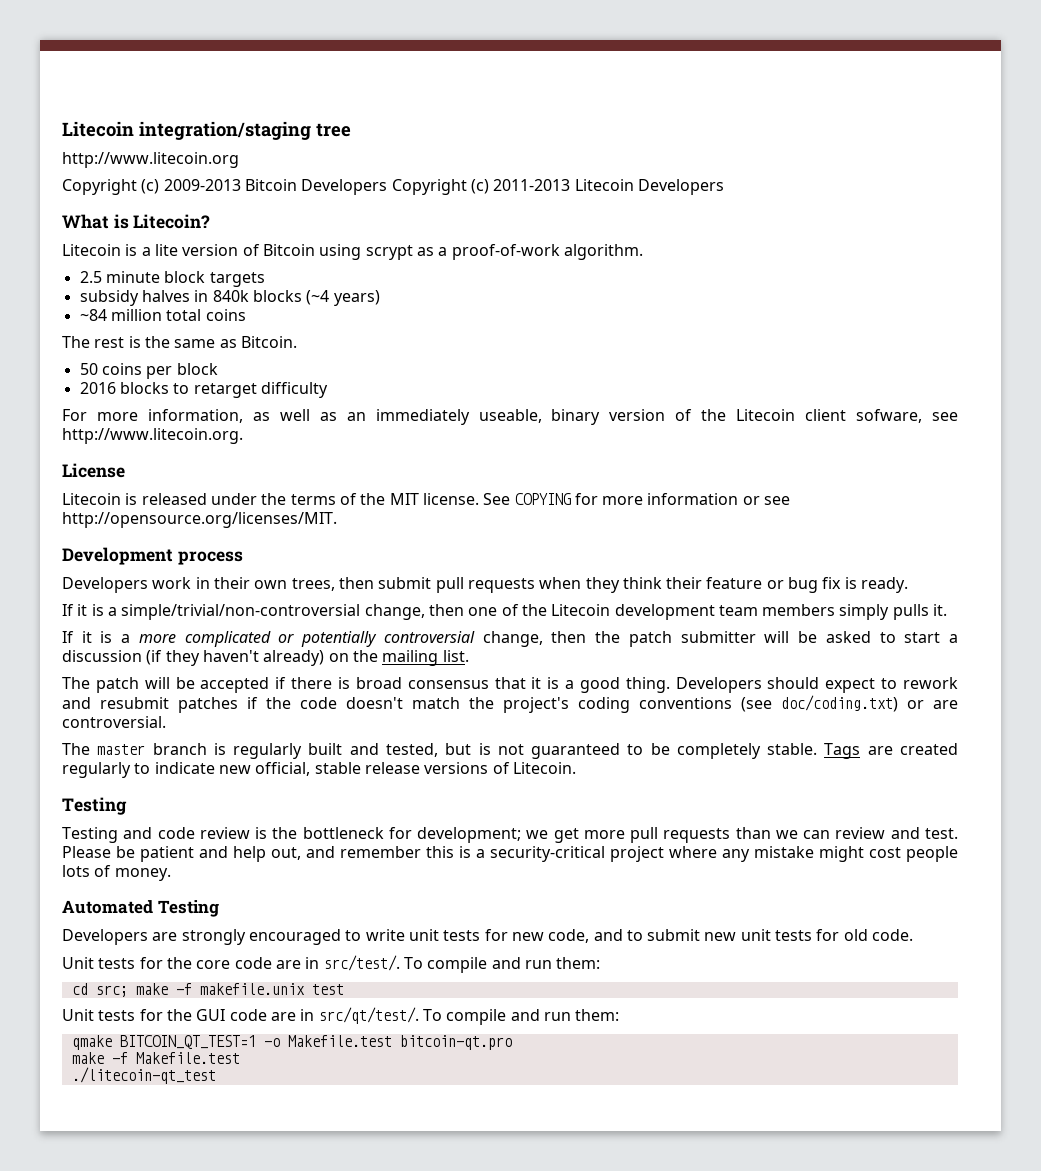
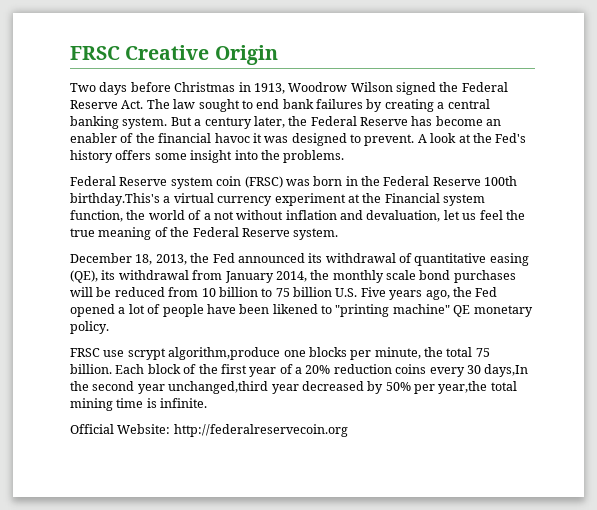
[62,121,351,140] [62,152,239,168] [62,179,724,195] [62,214,211,229] [62,244,643,260] [79,271,265,287] [79,290,380,306] [79,309,246,321] [62,336,297,348] [79,363,218,379] [79,382,328,398] [62,409,958,425] [62,428,243,444] [62,463,125,478] [62,493,791,505] [62,512,337,528] [62,547,243,565] [62,577,909,593] [62,604,948,620] [62,631,958,647] [62,650,469,666] [62,677,959,693] [62,695,958,713] [62,716,166,728] [62,743,959,759] [62,762,576,778] [62,797,127,815] [62,827,959,843] [62,846,958,862] [62,865,171,881] [62,900,219,917] [62,929,914,945] [62,955,601,973] [71,983,344,997] [62,1007,620,1025] [71,1035,512,1050] [71,1052,240,1064] [71,1067,216,1084] Litecoin integration/staging tree // http://www.litecoin.org // Copyright (c) 2009-2013 Bitcoin Developers Copyright (c) 2011-2013 Litecoin Developers // What is Litecoin? // Litecoin is a lite version of Bitcoin using scrypt as a proof-of-work algorithm. // 2.5 minute block targets // subsidy halves in 840k blocks (~4 years) // ~84 million total coins // The rest is the same as Bitcoin. // 50 coins per block // 2016 blocks to retarget difficulty // For more information, as well as an immediately useable, binary version of the Litecoin client sofware, see http://www.litecoin.org. // License // Litecoin is released under the terms of the MIT license. See COPYING for more information or see http://opensource.org/licenses/MIT. // Development process // Developers work in their own trees, then submit pull requests when they think their feature or bug fix is ready. // If it is a simple/trivial/non-controversial change, then one of the Litecoin development team members simply pulls it. // If it is a more complicated or potentially controversial change, then the patch submitter will be asked to start a discussion (if they haven't already) on the mailing list. // The patch will be accepted if there is broad consensus that it is a good thing. Developers should expect to rework and resubmit patches if the code doesn't match the project's coding conventions (see doc/coding.txt) or are controversial. // The master branch is regularly built and tested, but is not guaranteed to be completely stable. Tags are created regularly to indicate new official, stable release versions of Litecoin. // Testing // Testing and code review is the bottleneck for development; we get more pull requests than we can review and test. Please be patient and help out, and remember this is a security-critical project where any mistake might cost people lots of money. // Automated Testing // Developers are strongly encouraged to write unit tests for new code, and to submit new unit tests for old code. // Unit tests for the core code are in src/test/. To compile and run them: // cd src; make -f makefile.unix test // Unit tests for the GUI code are in src/qt/test/. To compile and run them: // qmake BITCOIN_QT_TEST=1 -o Makefile.test bitcoin-qt.pro // make -f Makefile.test // ./litecoin-qt_test -> [70,45,278,65] [70,82,508,95] [70,99,490,112] [70,116,502,129] [70,133,527,146] [70,150,345,163] [70,176,518,189] [70,193,485,206] [70,210,525,222] [70,227,339,240] [70,253,529,266] [70,270,516,283] [70,287,498,300] [70,304,533,317] [70,321,109,334] [70,347,490,360] [70,364,529,377] [70,381,517,394] [70,398,208,411] [70,424,348,437] FRSC Creative Origin // Two days before Christmas in 1913, Woodrow Wilson signed the Federal Reserve Act. The law sought to end bank failures by creating a central banking system. But a century later, the Federal Reserve has become an enabler of the financial havoc it was designed to prevent. A look at the Fed's history offers some insight into the problems. // Federal Reserve system coin (FRSC) was born in the Federal Reserve 100th birthday.This's a virtual currency experiment at the Financial system function, the world of a not without inflation and devaluation, let us feel the true meaning of the Federal Reserve system. // December 18, 2013, the Fed announced its withdrawal of quantitative easing (QE), its withdrawal from January 2014, the monthly scale bond purchases will be reduced from 10 billion to 75 billion U.S. Five years ago, the Fed opened a lot of people have been likened to "printing machine" QE monetary policy. // FRSC use scrypt algorithm,produce one blocks per minute, the total 75 billion. Each block of the first year of a 20% reduction coins every 30 days,In the second year unchanged,third year decreased by 50% per year,the total mining time is infinite. // Official Website: http://federalreservecoin.org

